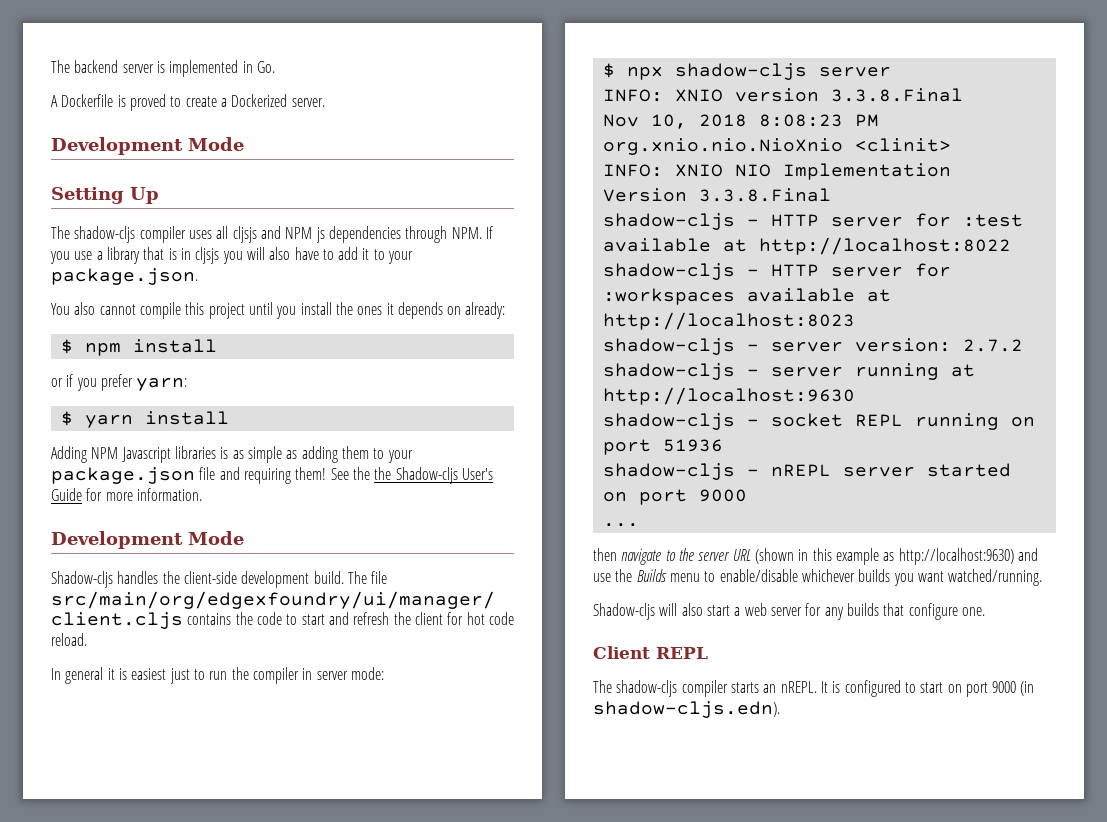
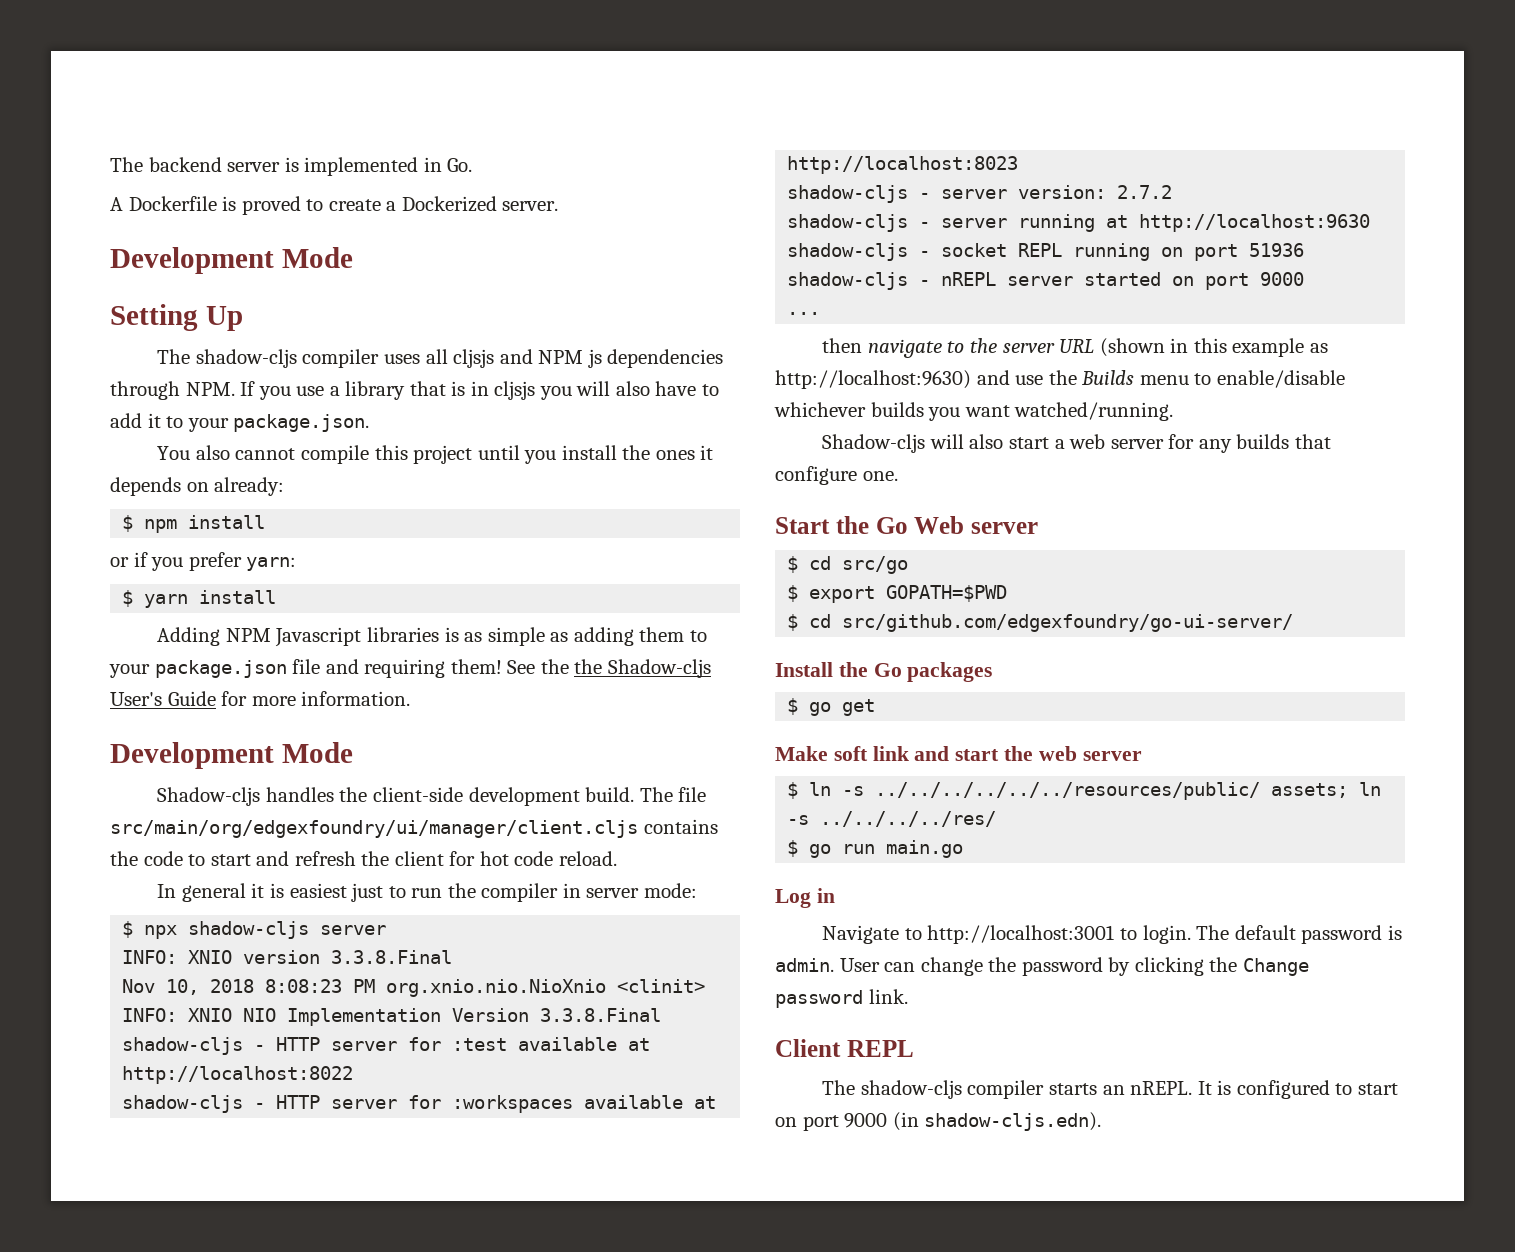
(985, 611) none -> [775,516,1038,534] [787,556,909,574] [787,585,1008,603] [787,614,1294,632] [775,662,993,682] [787,698,876,716] [775,746,1142,761] [787,782,1382,800] [787,811,997,827] [787,840,964,858] [775,888,835,908] [822,925,1402,944] [775,957,1309,976] [775,989,908,1008] // Start the Go Web server // $ cd src/go // $ export GOPATH=$PWD // $ cd src/github.com/edgexfoundry/go-ui-server/ // Install the Go packages // $ go get // Make soft link and start the web server // $ ln -s ../../../../../../resources/public/ assets; ln -s ../../../../res/ // $ go run main.go // Log in // Navigate to http://localhost:3001 to login. The default password is admin. User can change the password by clicking the Change password link.

